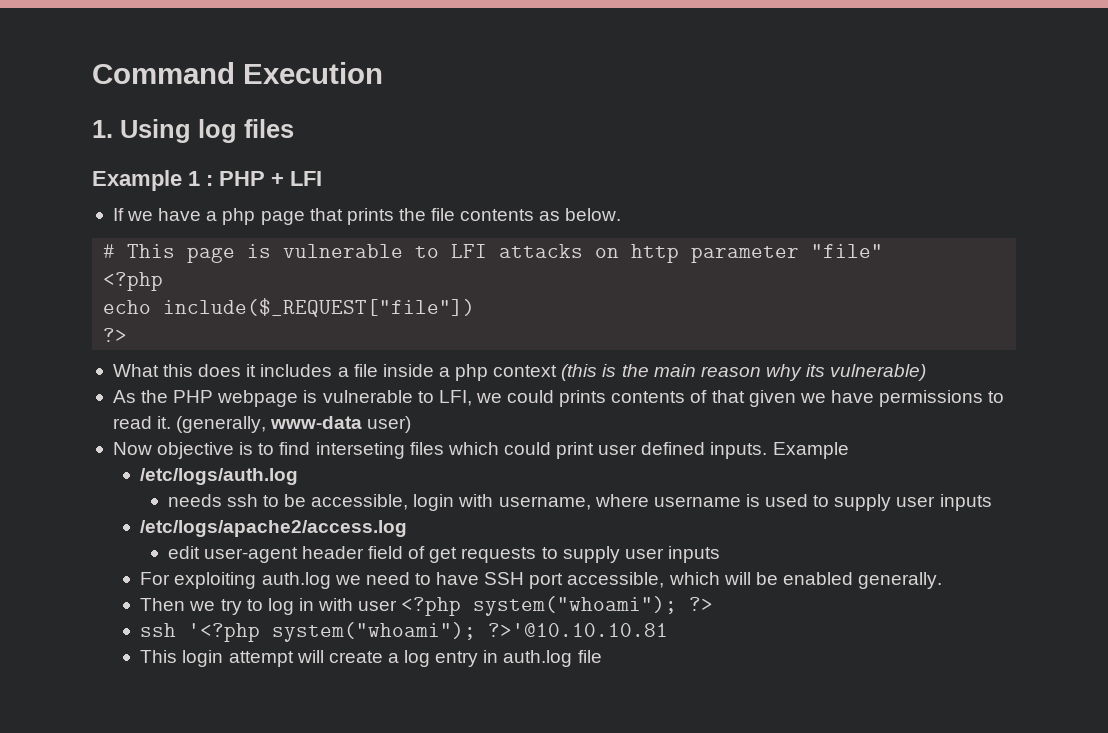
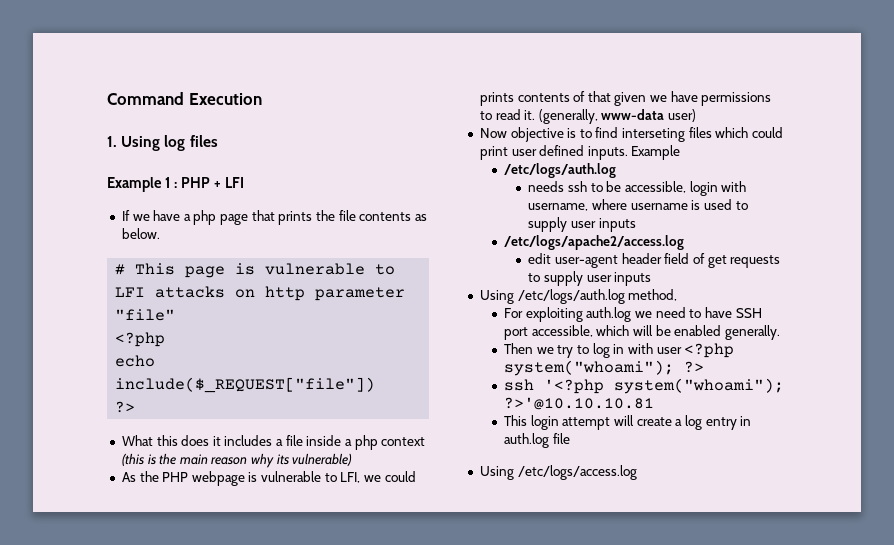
(720, 554) none -> [479,289,678,304] // Using /etc/logs/auth.log method,
(602, 656) none -> [479,465,637,480] // Using /etc/logs/access.log

